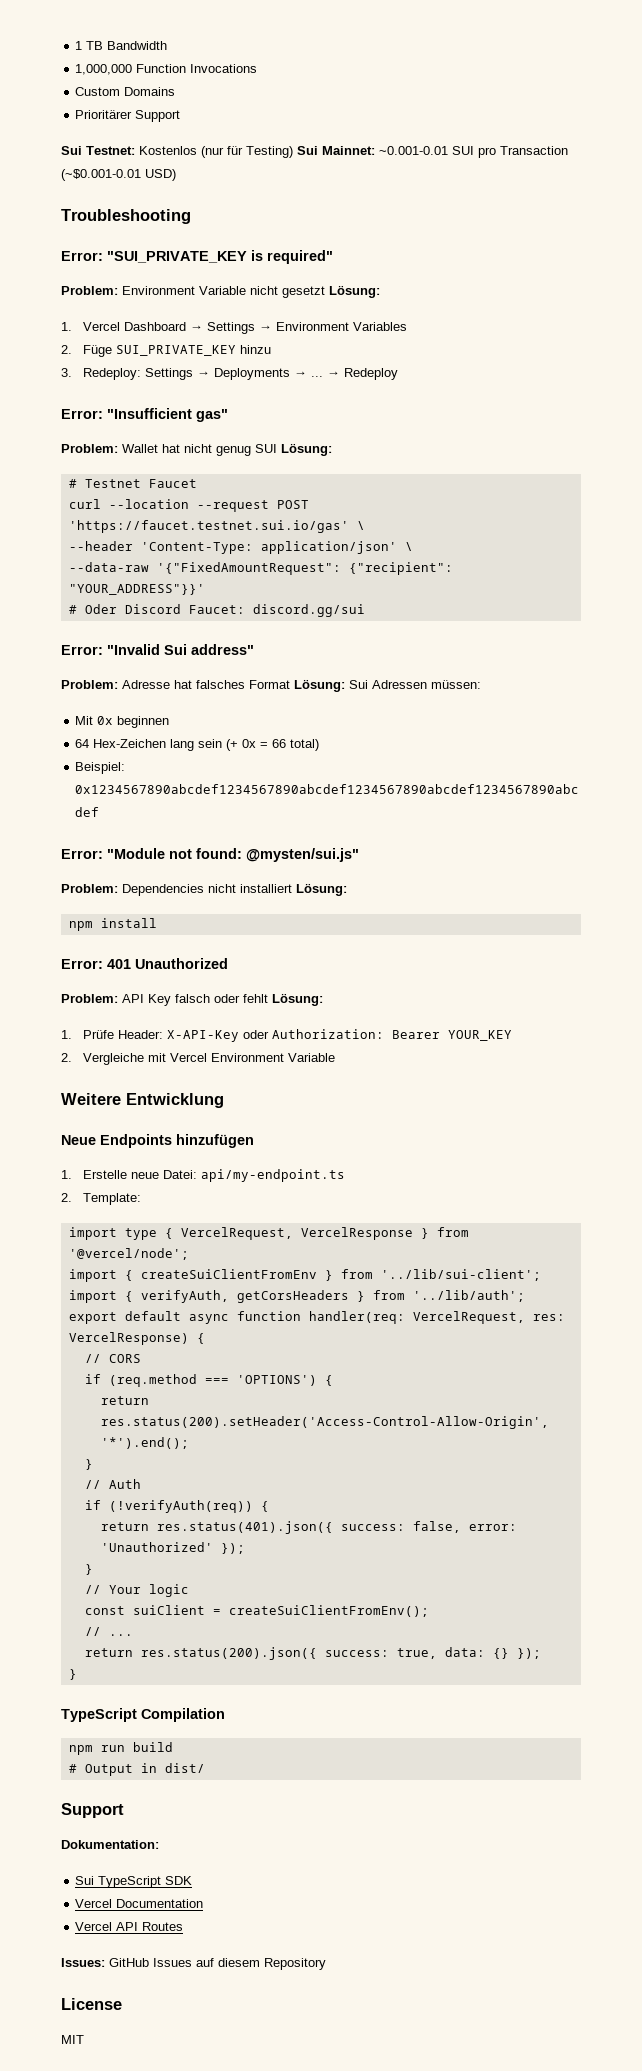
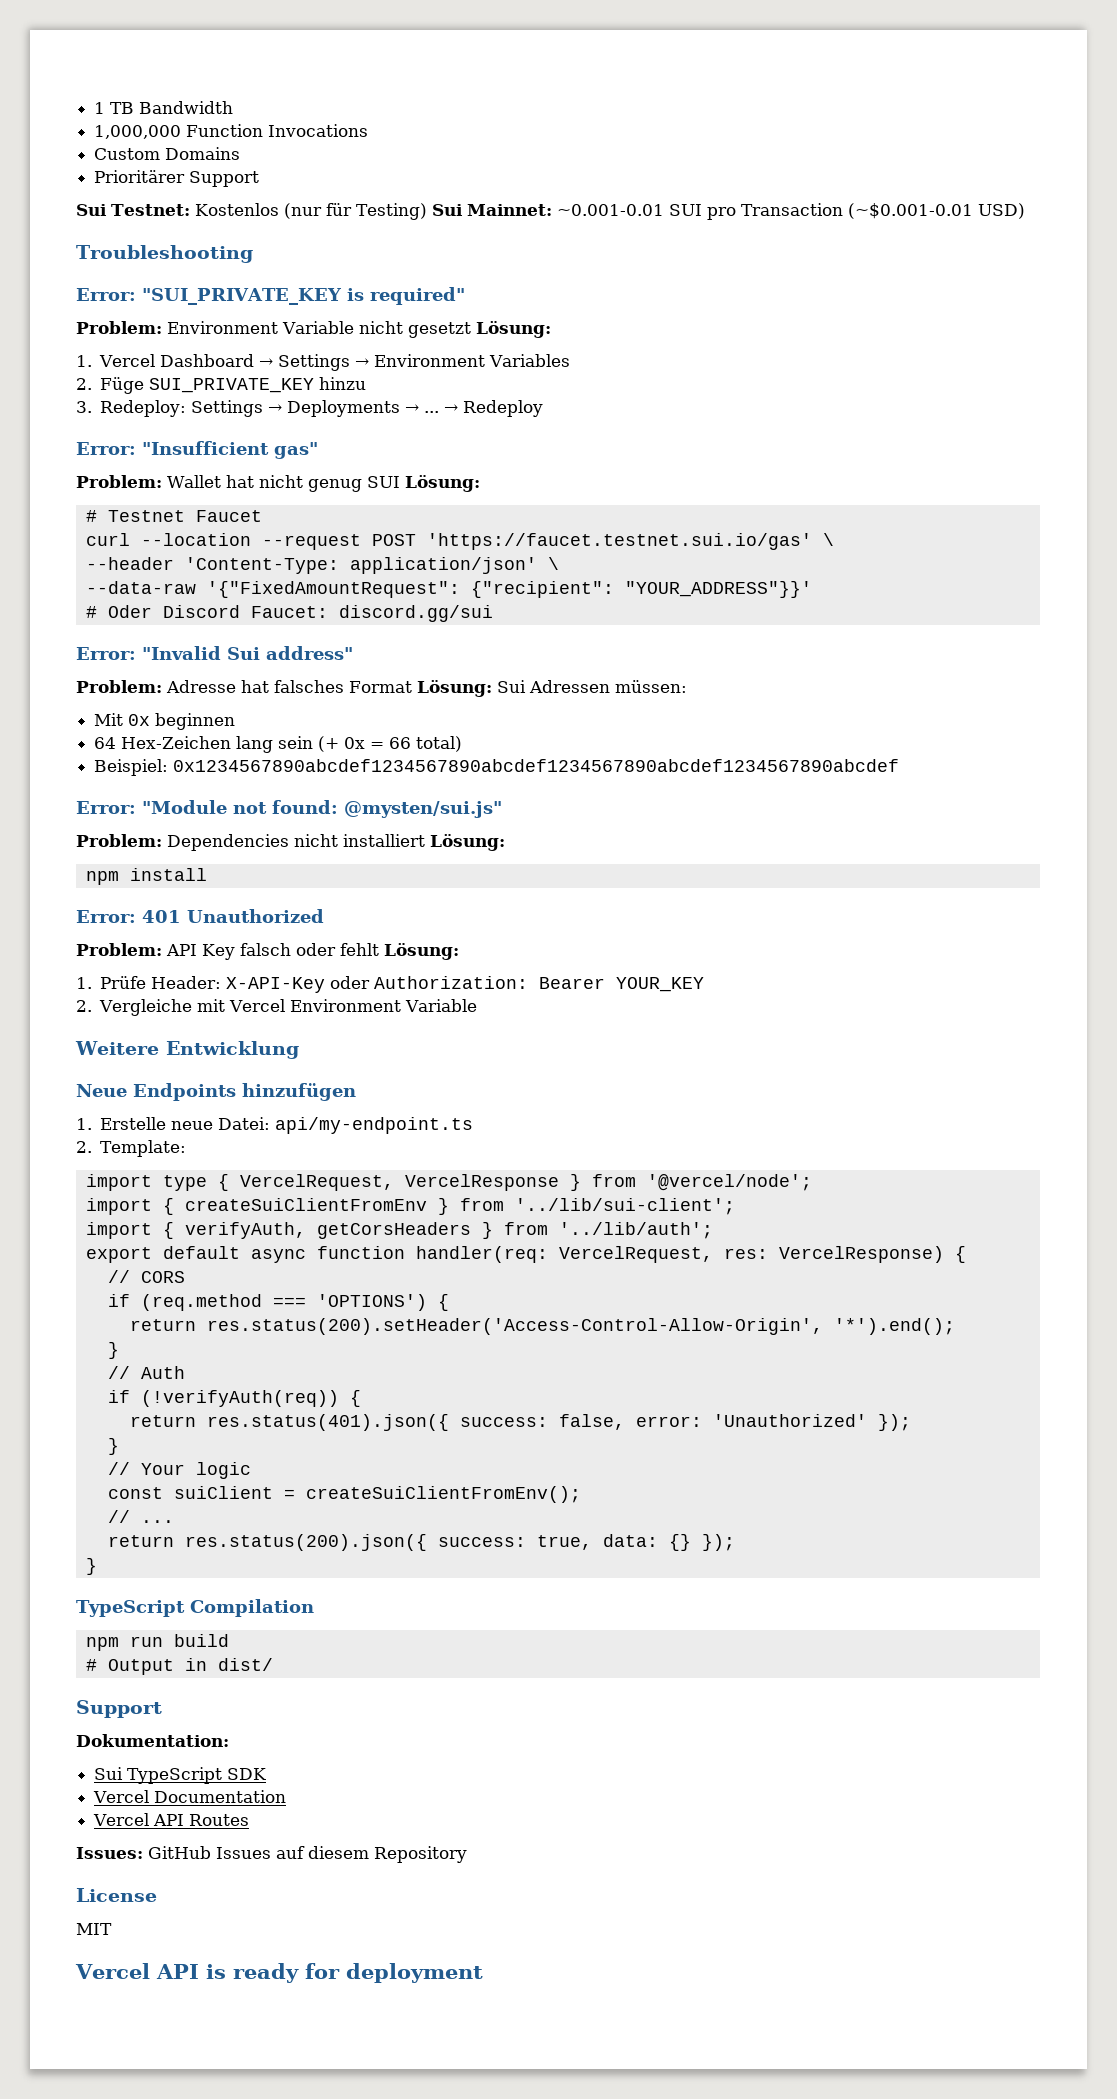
(84, 2039) none -> [75,1963,483,1983] // Vercel API is ready for deployment

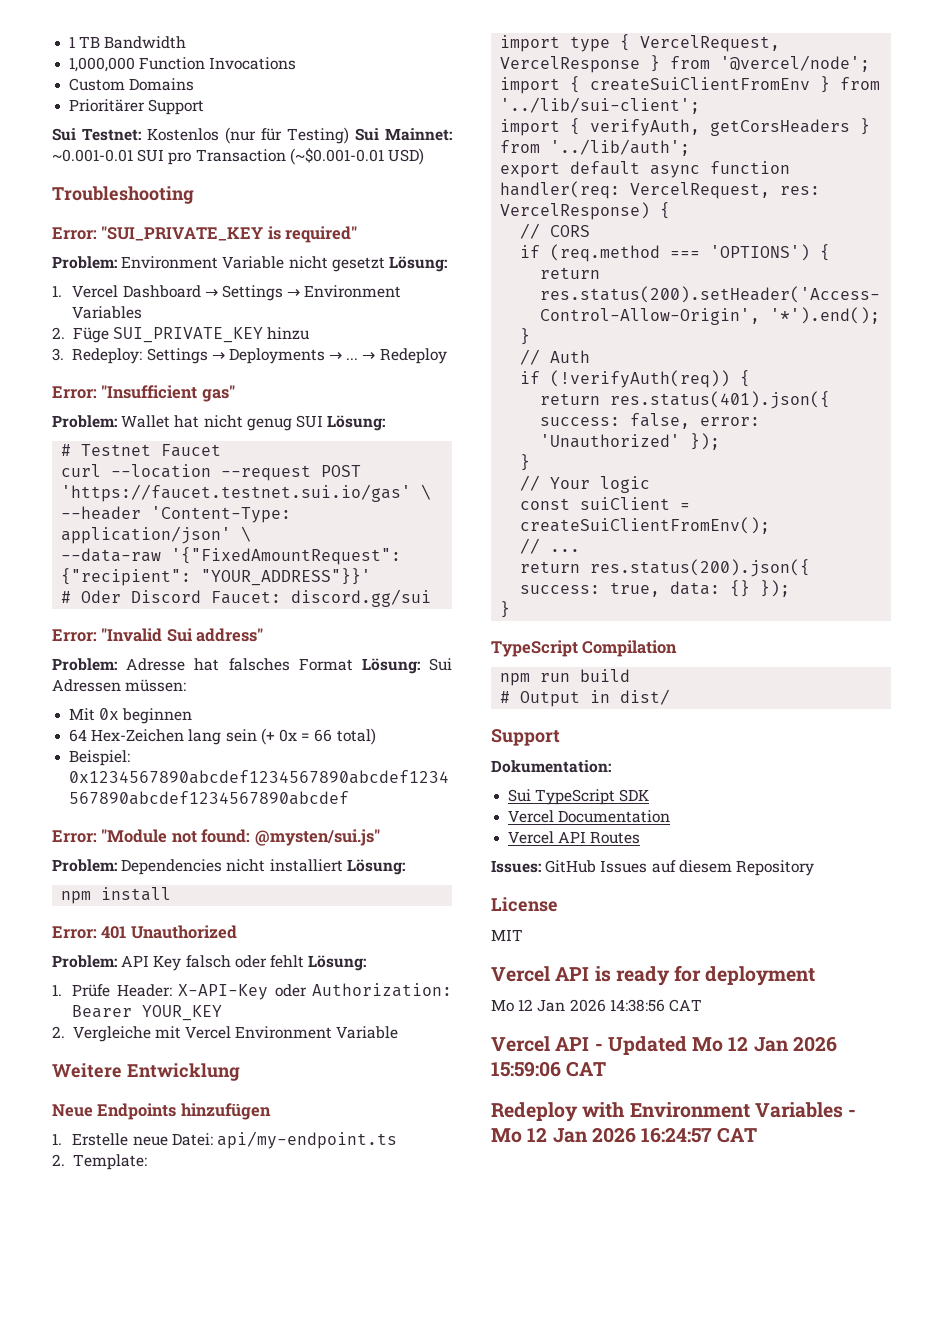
(483, 1973) none -> [491,999,702,1012] [491,1036,837,1055] [491,1061,607,1077] [491,1102,857,1122] [491,1127,758,1143] // Mo 12 Jan 2026 14:38:56 CAT // Vercel API - Updated Mo 12 Jan 2026 15:59:06 CAT // Redeploy with Environment Variables - Mo 12 Jan 2026 16:24:57 CAT

